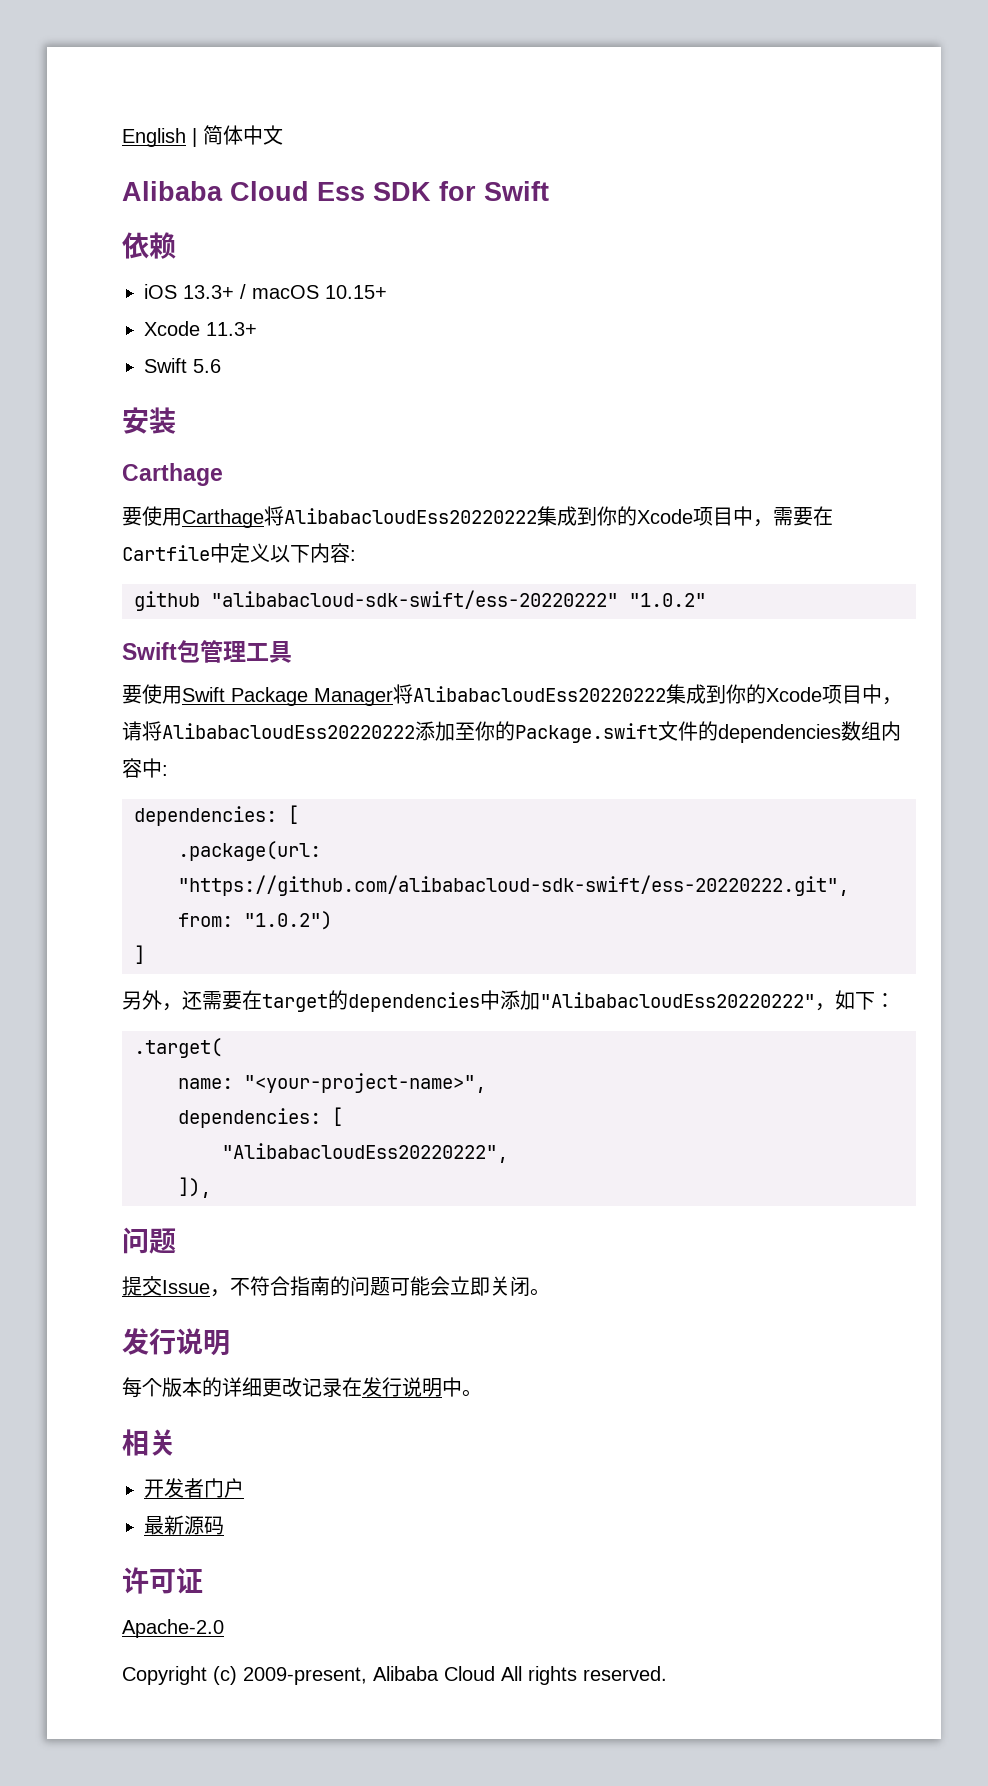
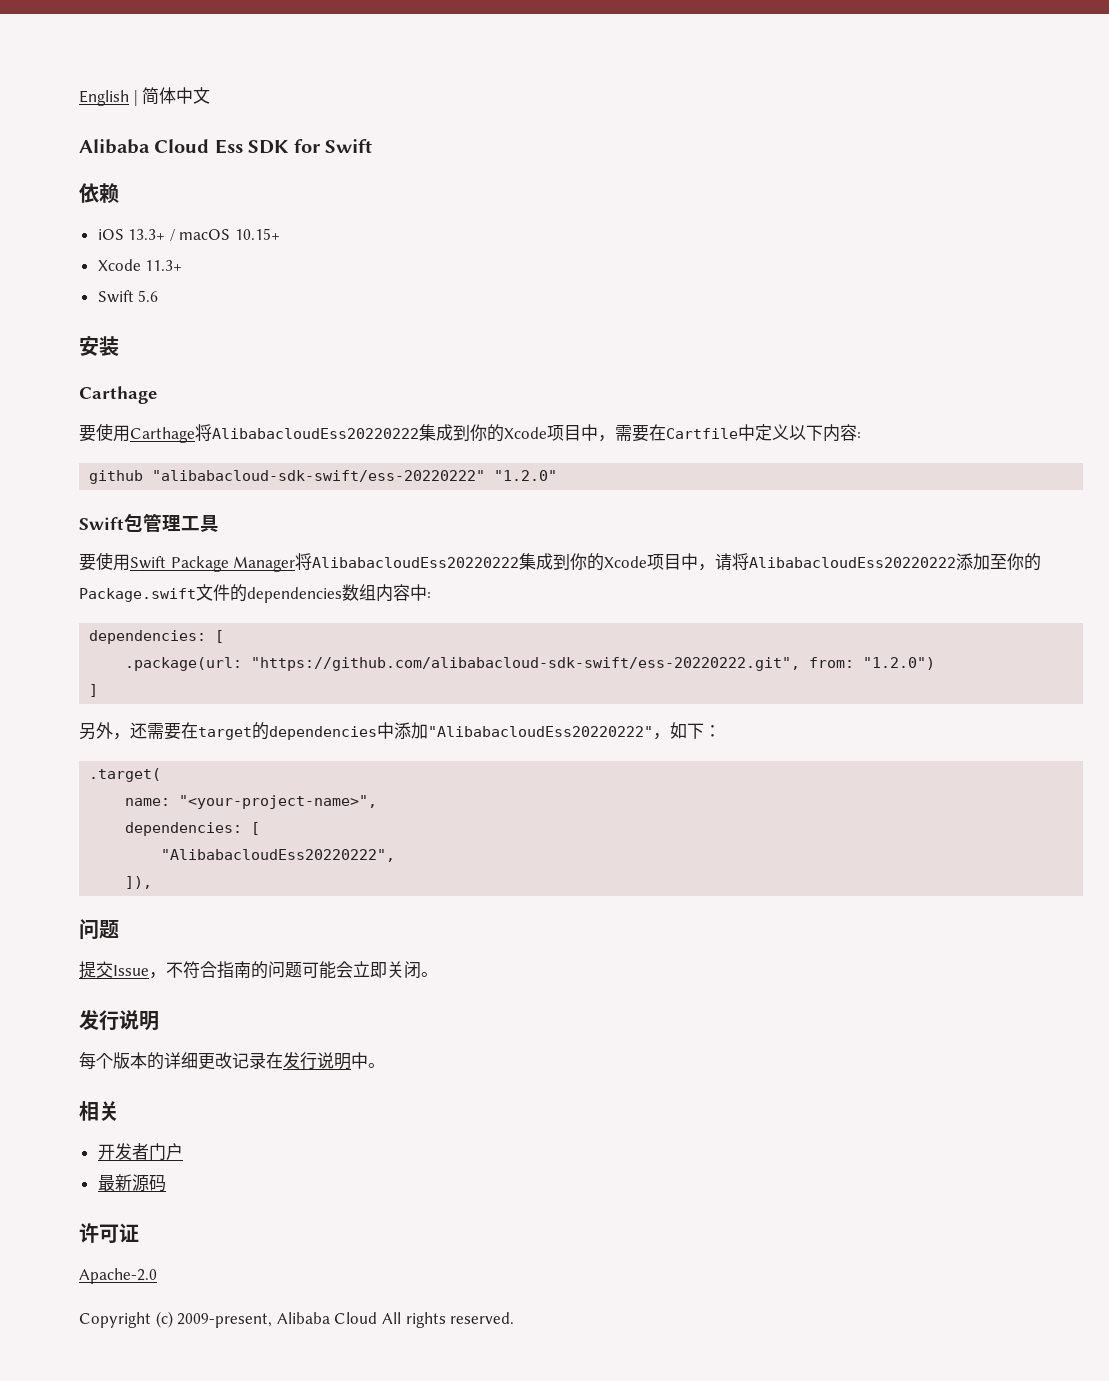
[629,593,706,607] "1.0.2" -> [494,470,558,481] "1.2.0"
[244,911,332,930] "1.0.2") -> [863,657,936,670] "1.2.0")

